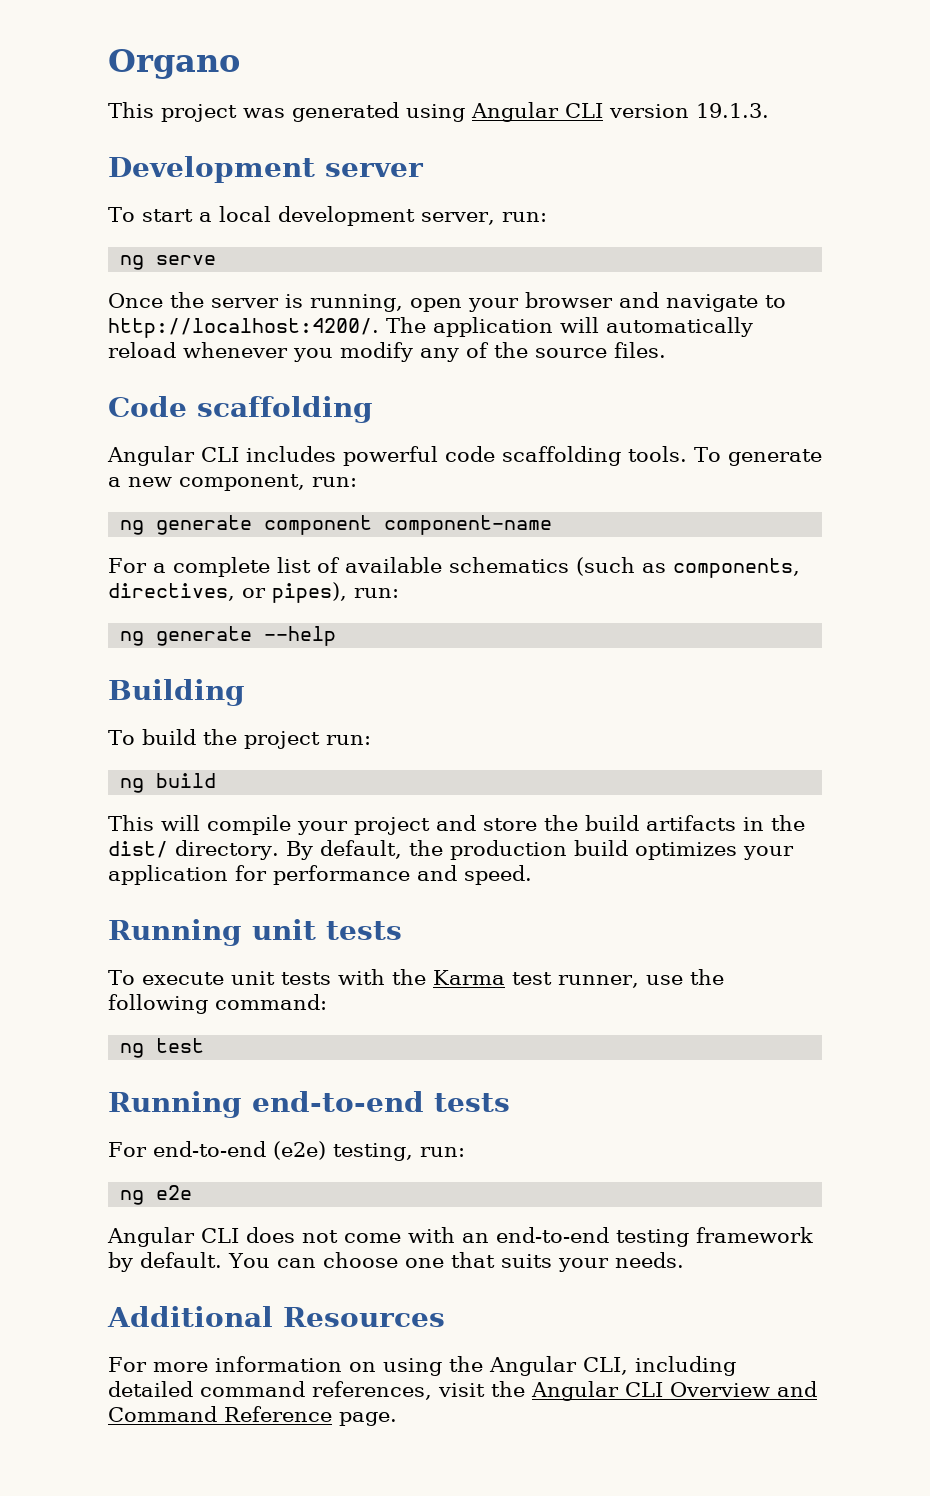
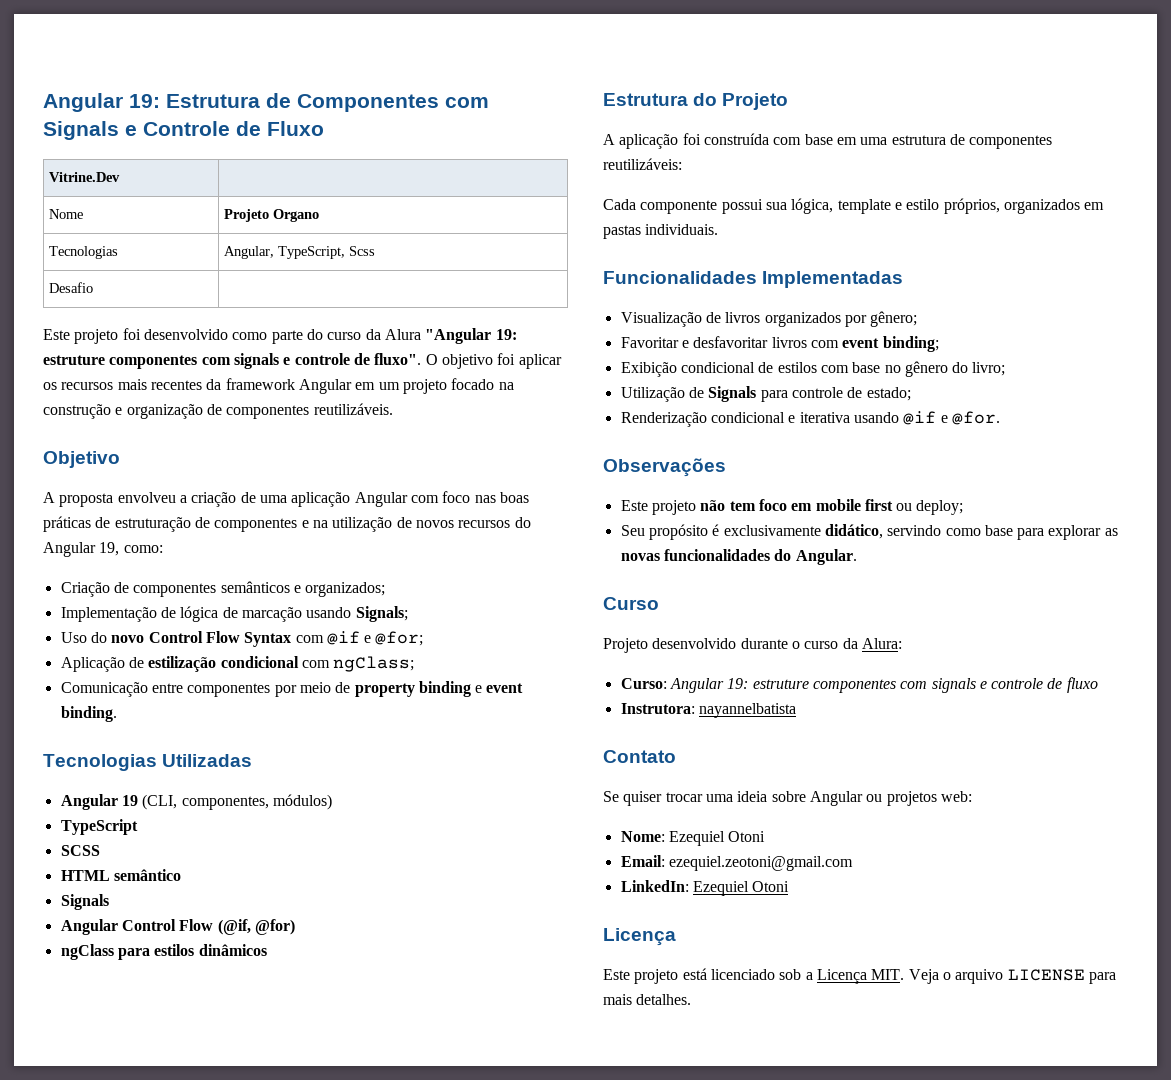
[108,49,240,79] [108,102,769,122] [108,156,424,183] [108,206,547,226] [120,255,217,270] [108,292,786,312] [108,317,753,338] [108,342,666,362] [108,396,373,423] [107,446,822,466] [108,474,357,491] [120,515,553,535] [108,557,800,578] [108,582,399,603] [120,626,337,646] [108,679,245,706] [108,729,371,749] [120,773,217,793] [108,815,805,835] [108,840,794,860] [108,865,532,885] [108,919,402,946] [108,969,724,988] [108,994,327,1014] [120,1038,205,1058] [108,1091,510,1118] [108,1141,465,1161] [120,1185,193,1205] [107,1227,813,1247] [108,1252,684,1272] [107,1306,445,1327] [108,1356,736,1376] [108,1381,817,1401] [108,1406,397,1426] Organo // This project was generated using Angular CLI version 19.1.3. // Development server // To start a local development server, run: // ng serve // Once the server is running, open your browser and navigate to http://localhost:4200/. The application will automatically reload whenever you modify any of the source files. // Code scaffolding // Angular CLI includes powerful code scaffolding tools. To generate a new component, run: // ng generate component component-name // For a complete list of available schematics (such as components, directives, or pipes), run: // ng generate --help // Building // To build the project run: // ng build // This will compile your project and store the build artifacts in the dist/ directory. By default, the production build optimizes your application for performance and speed. // Running unit tests // To execute unit tests with the Karma test runner, use the following command: // ng test // Running end-to-end tests // For end-to-end (e2e) testing, run: // ng e2e // Angular CLI does not come with an end-to-end testing framework by default. You can choose one that suits your needs. // Additional Resources // For more information on using the Angular CLI, including detailed command references, visit the Angular CLI Overview and Command Reference page. -> [43,93,489,112] [43,121,324,140] [49,172,121,182] [49,209,84,219] [224,209,320,222] [49,246,119,259] [224,246,376,259] [49,282,94,293] [43,328,517,344] [43,353,562,369] [43,378,514,394] [43,403,393,419] [43,451,120,468] [43,491,529,507] [43,516,531,532] [43,542,163,557] [60,581,386,597] [60,606,408,622] [60,631,424,647] [60,656,415,672] [60,681,524,697] [60,706,117,722] [43,754,253,771] [60,794,332,810] [60,819,138,835] [60,845,100,856] [60,869,181,881] [60,894,109,910] [60,919,295,935] [60,944,267,960] [603,93,789,110] [603,133,1053,149] [603,158,682,170] [603,198,1105,214] [603,224,719,239] [603,271,904,288] [620,311,918,327] [620,336,939,352] [620,361,1006,377] [620,386,911,402] [620,411,1000,427] [603,458,726,477] [620,499,964,515] [620,524,1118,540] [620,549,857,565] [603,597,659,610] [603,638,902,653] [620,677,1098,693] [620,703,796,718] [603,750,676,763] [603,791,972,806] [620,831,766,846] [620,855,853,871] [620,880,790,896] [603,928,676,946] [603,968,1116,984] [603,994,692,1005] Angular 19: Estrutura de Componentes com Signals e Controle de Fluxo // Vitrine.Dev | // Nome | Projeto Organo // Tecnologias | Angular, TypeScript, Scss // Desafio | // Este projeto foi desenvolvido como parte do curso da Alura "Angular 19: estruture componentes com signals e controle de fluxo". O objetivo foi aplicar os recursos mais recentes da framework Angular em um projeto focado na construção e organização de componentes reutilizáveis. // Objetivo // A proposta envolveu a criação de uma aplicação Angular com foco nas boas práticas de estruturação de componentes e na utilização de novos recursos do Angular 19, como: // Criação de componentes semânticos e organizados; // Implementação de lógica de marcação usando Signals; // Uso do novo Control Flow Syntax com @if e @for; // Aplicação de estilização condicional com ngClass; // Comunicação entre componentes por meio de property binding e event binding. // Tecnologias Utilizadas // Angular 19 (CLI, componentes, módulos) // TypeScript // SCSS // HTML semântico // Signals // Angular Control Flow (@if, @for) // ngClass para estilos dinâmicos // Estrutura do Projeto // A aplicação foi construída com base em uma estrutura de componentes reutilizáveis: // Cada componente possui sua lógica, template e estilo próprios, organizados em pastas individuais. // Funcionalidades Implementadas // Visualização de livros organizados por gênero; // Favoritar e desfavoritar livros com event binding; // Exibição condicional de estilos com base no gênero do livro; // Utilização de Signals para controle de estado; // Renderização condicional e iterativa usando @if e @for. // Observações // Este projeto não tem foco em mobile first ou deploy; // Seu propósito é exclusivamente didático, servindo como base para explorar as novas funcionalidades do Angular. // Curso // Projeto desenvolvido durante o curso da Alura: // Curso: Angular 19: estruture componentes com signals e controle de fluxo // Instrutora: nayannelbatista // Contato // Se quiser trocar uma ideia sobre Angular ou projetos web: // Nome: Ezequiel Otoni // Email: ezequiel.zeotoni@gmail.com // LinkedIn: Ezequiel Otoni // Licença // Este projeto está licenciado sob a Licença MIT. Veja o arquivo LICENSE para mais detalhes.

